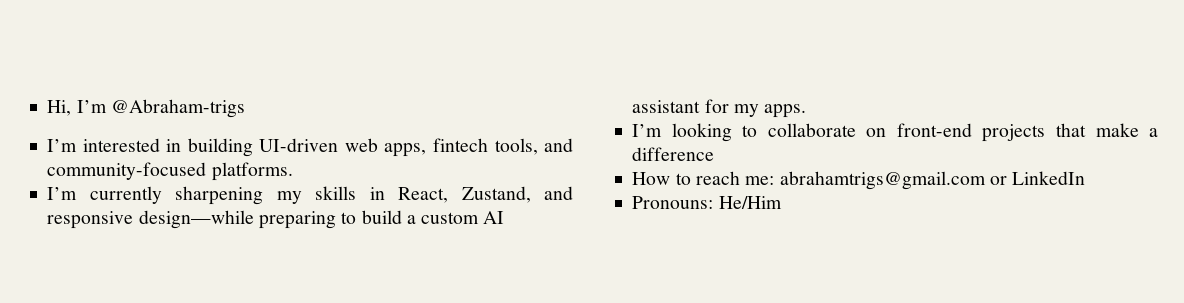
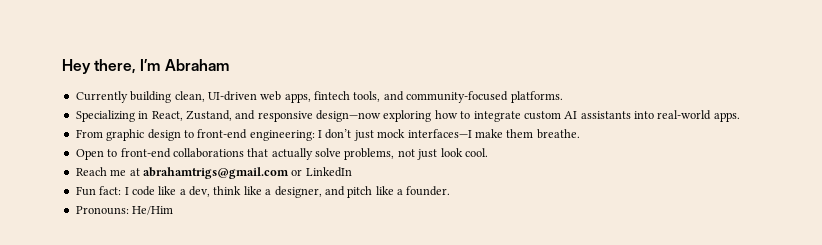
[47,99,245,118] [47,138,253,157] Hi, I’m @Abraham-trigs // I’m interested in building -> [62,59,229,74] [75,91,205,103] Hey there, I’m Abraham // Currently building clean,
[47,186,357,205] I’m currently sharpening my skills -> [75,110,135,122] Specializing
[138,210,505,229] [632,99,807,118] [632,123,1158,142] [632,147,715,161] [632,171,1086,190] design—while preparing to build a custom AI assistant for my apps. // I’m looking to collaborate on front-end projects that make a difference // How to reach me: abrahamtrigs@gmail.com or LinkedIn -> [316,110,740,122] [75,129,580,141] [75,148,488,160] [75,167,352,179] [75,186,451,198] design—now exploring how to integrate custom AI assistants into real-world apps. // From graphic design to front-end engineering: I don’t just mock interfaces—I make them breathe. // Open to front-end collaborations that actually solve problems, not just look cool. // Reach me at abrahamtrigs@gmail.com or LinkedIn // Fun fact: I code like a dev, think like a designer, and pitch like a founder.

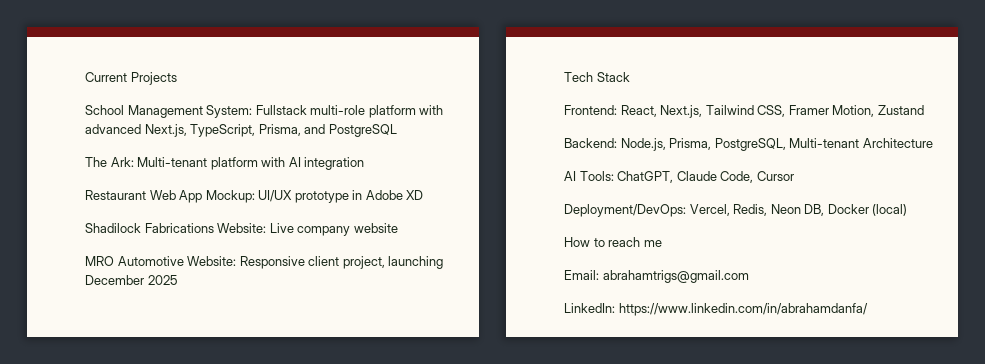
[62,59,229,74] [75,91,563,103] [75,110,740,122] [75,129,580,141] [75,148,488,160] [75,167,352,179] [75,186,451,198] [75,206,174,215] Hey there, I’m Abraham // Currently building clean, UI-driven web apps, fintech tools, and community-focused platforms. // Specializing in React, Zustand, and responsive design—now exploring how to integrate custom AI assistants into real-world apps. // From graphic design to front-end engineering: I don’t just mock interfaces—I make them breathe. // Open to front-end collaborations that actually solve problems, not just look cool. // Reach me at abrahamtrigs@gmail.com or LinkedIn // Fun fact: I code like a dev, think like a designer, and pitch like a founder. // Pronouns: He/Him -> [85,72,177,85] [85,105,444,118] [85,124,397,137] [85,157,365,170] [85,190,424,203] [85,223,398,236] [85,256,444,269] [85,275,178,285] [564,72,630,82] [564,105,924,118] [564,138,933,151] [564,171,794,183] [564,204,908,217] [564,237,662,247] [564,270,749,283] [564,303,868,316] Current Projects // School Management System: Fullstack multi-role platform with advanced Next.js, TypeScript, Prisma, and PostgreSQL // The Ark: Multi-tenant platform with AI integration // Restaurant Web App Mockup: UI/UX prototype in Adobe XD // Shadilock Fabrications Website: Live company website // MRO Automotive Website: Responsive client project, launching December 2025 // Tech Stack // Frontend: React, Next.js, Tailwind CSS, Framer Motion, Zustand // Backend: Node.js, Prisma, PostgreSQL, Multi-tenant Architecture // AI Tools: ChatGPT, Claude Code, Cursor // Deployment/DevOps: Vercel, Redis, Neon DB, Docker (local) // How to reach me // Email: abrahamtrigs@gmail.com // LinkedIn: https://www.linkedin.com/in/abrahamdanfa/

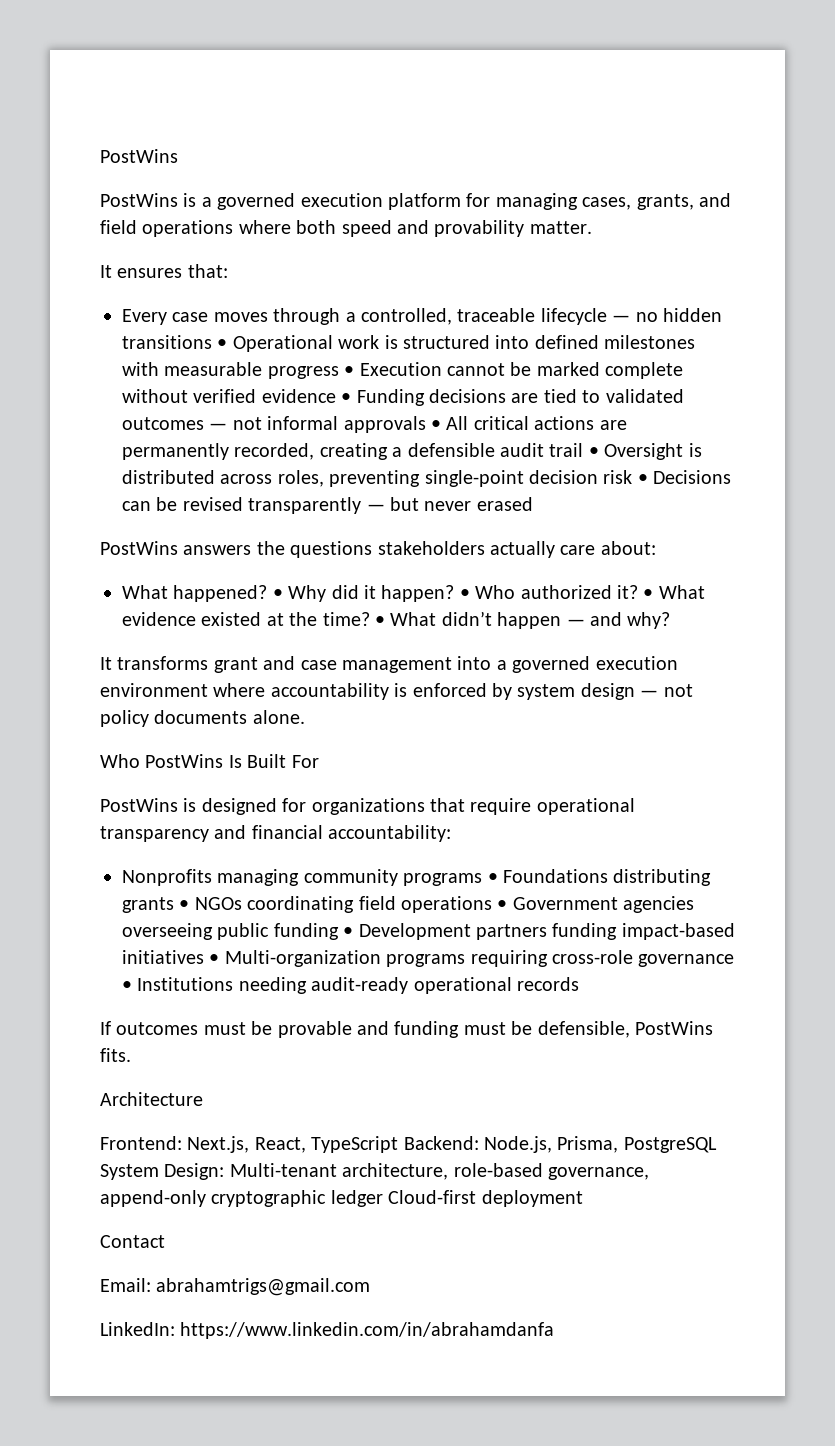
[85,72,177,85] [85,105,444,118] [85,124,397,137] [85,157,365,170] [85,190,424,203] [85,223,398,236] [85,256,444,269] [85,275,178,285] [564,72,630,82] [564,105,924,118] [564,138,933,151] [564,171,794,183] [564,204,908,217] [564,237,662,247] Current Projects // School Management System: Fullstack multi-role platform with advanced Next.js, TypeScript, Prisma, and PostgreSQL // The Ark: Multi-tenant platform with AI integration // Restaurant Web App Mockup: UI/UX prototype in Adobe XD // Shadilock Fabrications Website: Live company website // MRO Automotive Website: Responsive client project, launching December 2025 // Tech Stack // Frontend: React, Next.js, Tailwind CSS, Framer Motion, Zustand // Backend: Node.js, Prisma, PostgreSQL, Multi-tenant Architecture // AI Tools: ChatGPT, Claude Code, Cursor // Deployment/DevOps: Vercel, Redis, Neon DB, Docker (local) // How to reach me -> [100,149,178,163] [100,193,731,210] [100,220,592,237] [100,264,228,278] [122,308,722,325] [122,335,696,352] [122,362,684,379] [122,389,684,406] [122,416,627,433] [122,443,702,460] [122,470,732,487] [122,497,533,514] [100,541,656,558] [122,585,705,602] [122,611,671,629] [100,656,678,673] [100,683,693,700] [100,710,305,727] [100,754,319,768] [100,798,635,815] [100,825,452,842] [122,869,712,886] [122,896,695,913] [122,923,735,940] [122,950,735,967] [122,977,579,994] [100,1021,713,1038] [100,1048,131,1062] [100,1092,203,1106] [100,1136,717,1153] [100,1163,649,1180] [100,1190,583,1207] [100,1235,165,1248] PostWins // PostWins is a governed execution platform for managing cases, grants, and field operations where both speed and provability matter. // It ensures that: // Every case moves through a controlled, traceable lifecycle — no hidden transitions • Operational work is structured into defined milestones with measurable progress • Execution cannot be marked complete without verified evidence • Funding decisions are tied to validated outcomes — not informal approvals • All critical actions are permanently recorded, creating a defensible audit trail • Oversight is distributed across roles, preventing single-point decision risk • Decisions can be revised transparently — but never erased // PostWins answers the questions stakeholders actually care about: // What happened? • Why did it happen? • Who authorized it? • What evidence existed at the time? • What didn’t happen — and why? // It transforms grant and case management into a governed execution environment where accountability is enforced by system design — not policy documents alone. // Who PostWins Is Built For // PostWins is designed for organizations that require operational transparency and financial accountability: // Nonprofits managing community programs • Foundations distributing grants • NGOs coordinating field operations • Government agencies overseeing public funding • Development partners funding impact-based initiatives • Multi-organization programs requiring cross-role governance • Institutions needing audit-ready operational records // If outcomes must be provable and funding must be defensible, PostWins fits. // Architecture // Frontend: Next.js, React, TypeScript Backend: Node.js, Prisma, PostgreSQL System Design: Multi-tenant architecture, role-based governance, append-only cryptographic ledger Cloud-first deployment // Contact
[618,303,868,316] https://www.linkedin.com/in/abrahamdanfa/ -> [180,1322,555,1339] https://www.linkedin.com/in/abrahamdanfa

